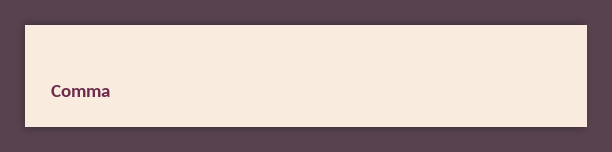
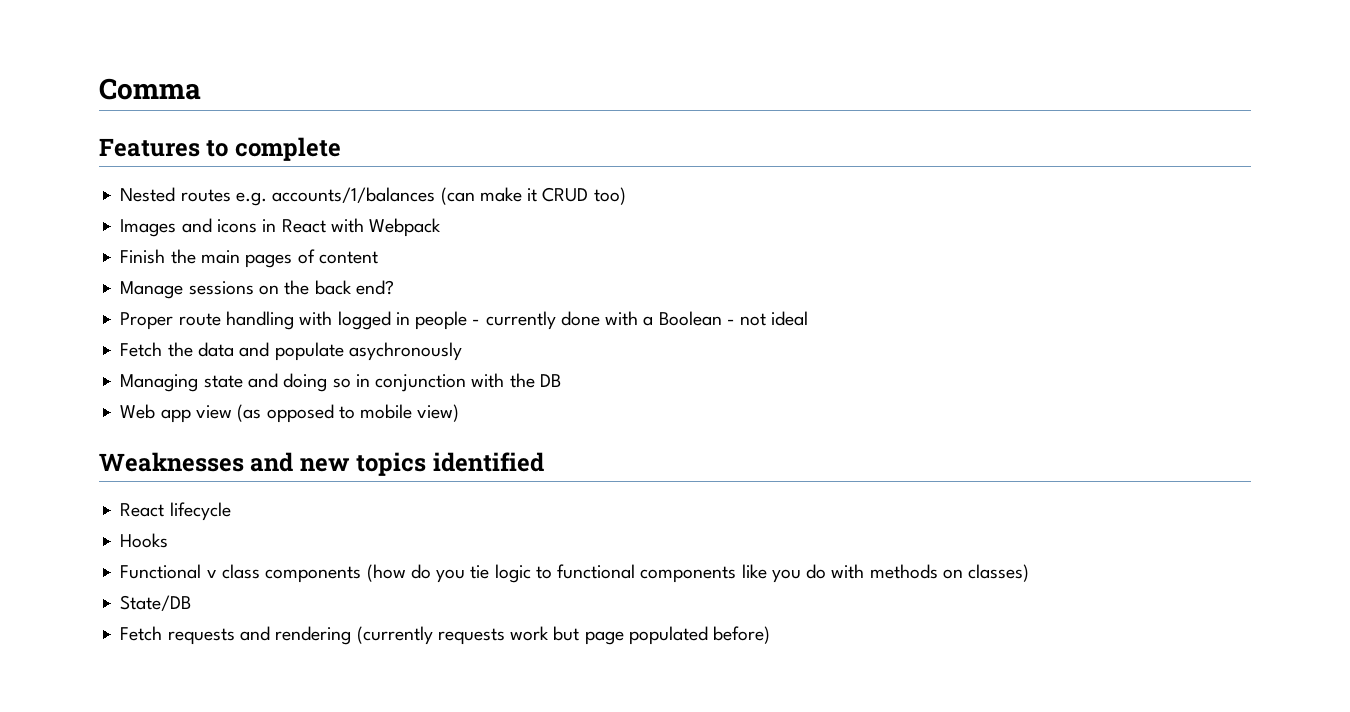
(110, 91) none -> [99,137,341,161] [120,187,626,206] [120,218,442,237] [120,249,378,268] [120,280,394,299] [120,311,809,330] [120,342,462,361] [120,373,561,392] [120,404,460,423] [99,452,544,476] [120,502,231,521] [120,533,169,548] [120,564,1030,583] [120,595,192,611] [120,626,771,645] // Features to complete // Nested routes e.g. accounts/1/balances (can make it CRUD too) // Images and icons in React with Webpack // Finish the main pages of content // Manage sessions on the back end? // Proper route handling with logged in people - currently done with a Boolean - not ideal // Fetch the data and populate asychronously // Managing state and doing so in conjunction with the DB // Web app view (as opposed to mobile view) // Weaknesses and new topics identified // React lifecycle // Hooks // Functional v class components (how do you tie logic to functional components like you do with methods on classes) // State/DB // Fetch requests and rendering (currently requests work but page populated before)

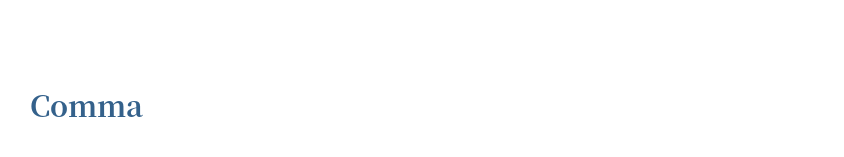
[99,137,341,161] [120,187,626,206] [120,218,442,237] [120,249,378,268] [120,280,394,299] [120,311,809,330] [120,342,462,361] [120,373,561,392] [120,404,460,423] [99,452,544,476] [120,502,231,521] [120,533,169,548] [120,564,1030,583] [120,595,192,611] [120,626,771,645] // Features to complete // Nested routes e.g. accounts/1/balances (can make it CRUD too) // Images and icons in React with Webpack // Finish the main pages of content // Manage sessions on the back end? // Proper route handling with logged in people - currently done with a Boolean - not ideal // Fetch the data and populate asychronously // Managing state and doing so in conjunction with the DB // Web app view (as opposed to mobile view) // Weaknesses and new topics identified // React lifecycle // Hooks // Functional v class components (how do you tie logic to functional components like you do with methods on classes) // State/DB // Fetch requests and rendering (currently requests work but page populated before) -> (143, 106) none

